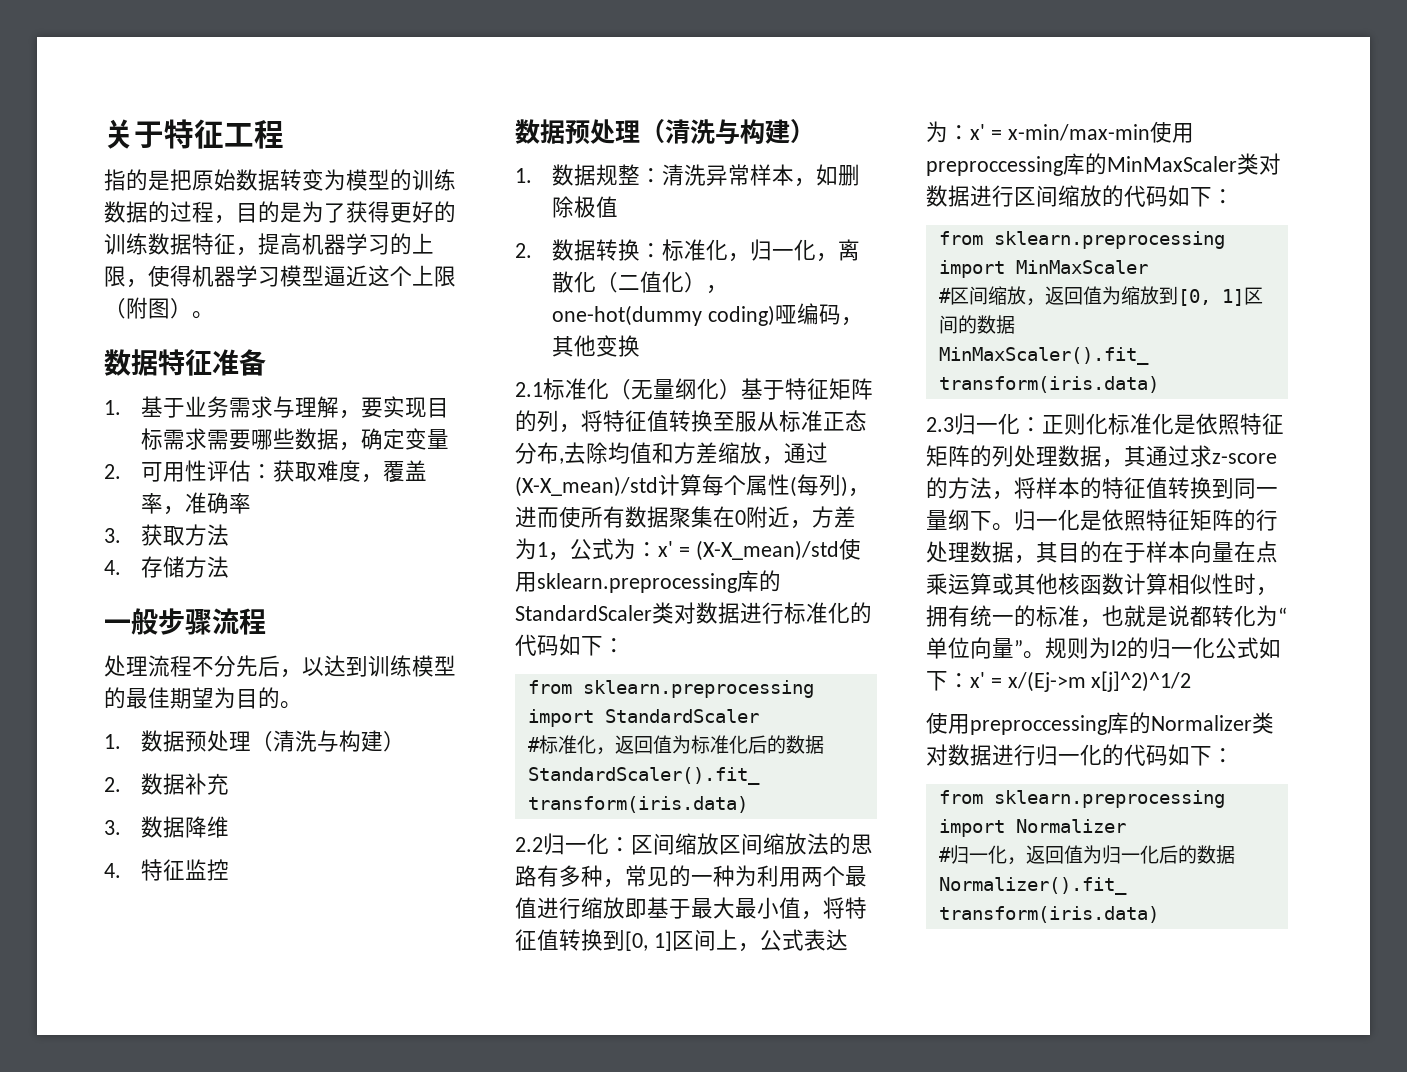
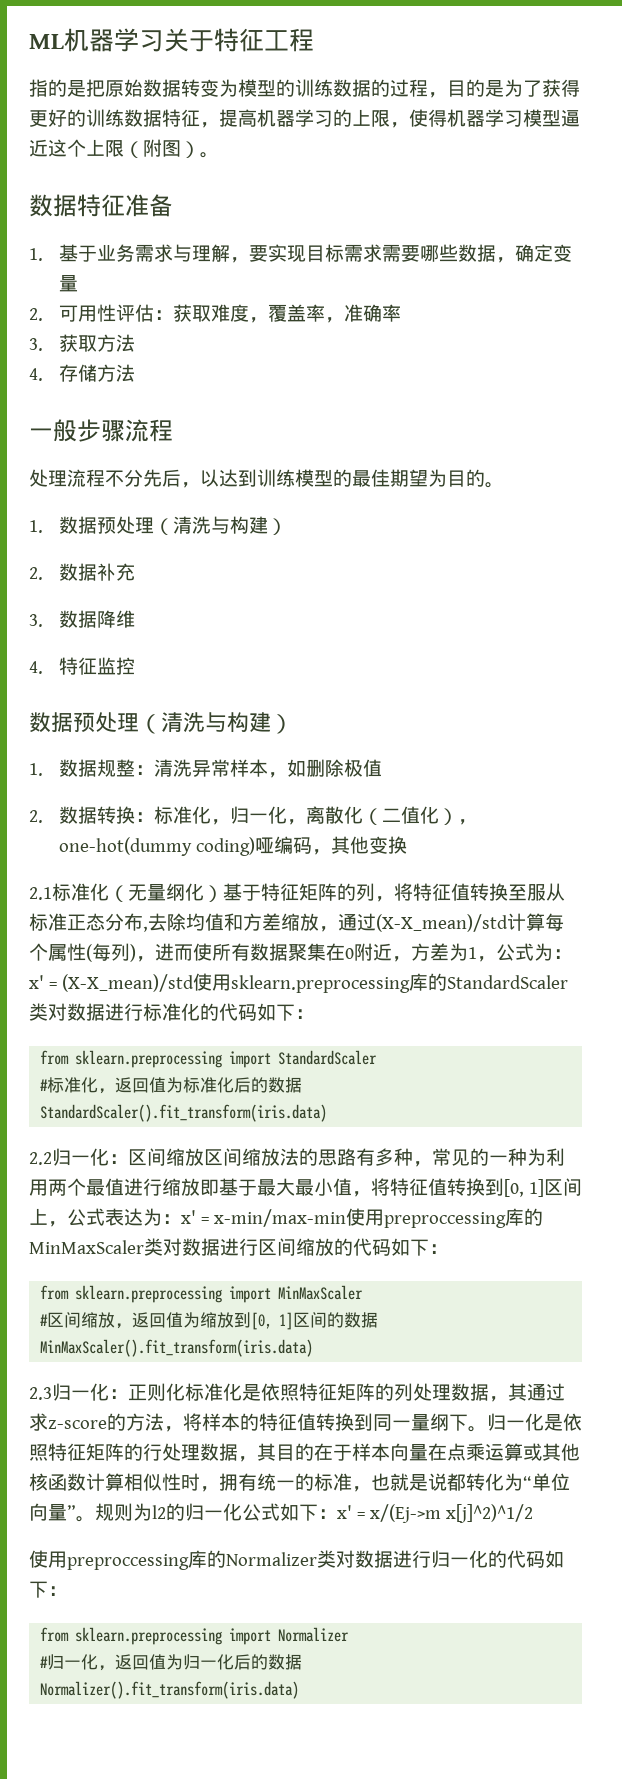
(104, 134) none -> [29,28,164,52] ML机器学习

